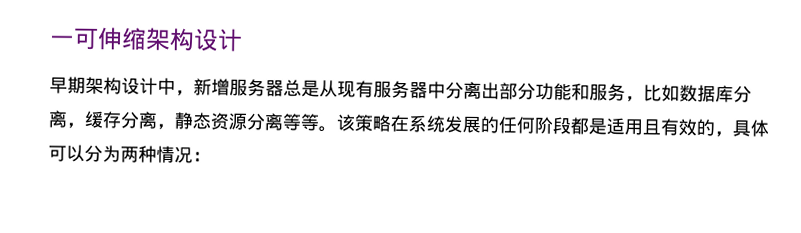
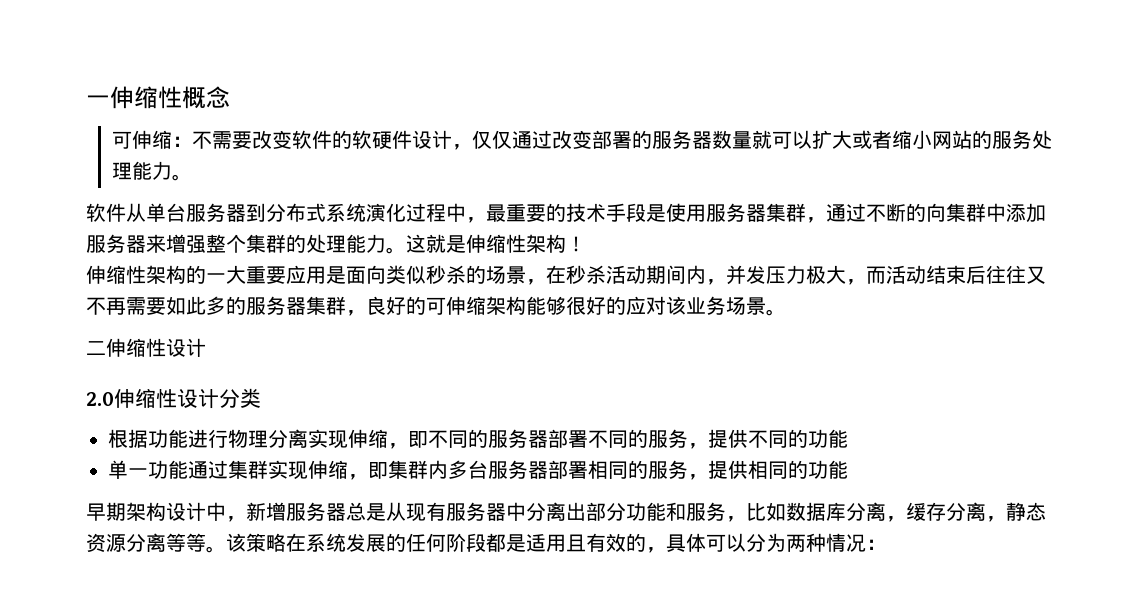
[49,27,243,52] 一可伸缩架构设计 -> [86,86,230,109] [111,130,1052,150] [111,161,192,181] [86,203,1046,223] [86,234,586,254] [86,265,1046,285] [86,296,786,316] [86,338,206,357] [86,388,261,409] [108,429,848,449] [108,460,848,480] 一伸缩性概念 // 可伸缩：不需要改变软件的软硬件设计，仅仅通过改变部署的服务器数量就可以扩大或者缩小网站的服务处理能力。 // 软件从单台服务器到分布式系统演化过程中，最重要的技术手段是使用服务器集群，通过不断的向集群中添加服务器来增强整个集群的处理能力。这就是伸缩性架构！ // 伸缩性架构的一大重要应用是面向类似秒杀的场景，在秒杀活动期间内，并发压力极大，而活动结束后往往又不再需要如此多的服务器集群，良好的可伸缩架构能够很好的应对该业务场景。 // 二伸缩性设计 // 2.0伸缩性设计分类 // 根据功能进行物理分离实现伸缩，即不同的服务器部署不同的服务，提供不同的功能 // 单一功能通过集群实现伸缩，即集群内多台服务器部署相同的服务，提供相同的功能

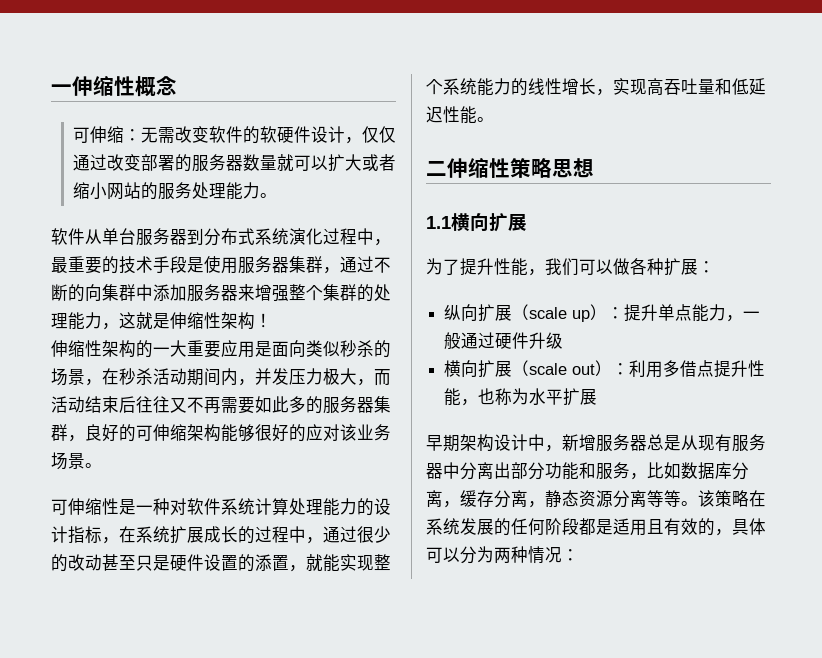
[191,131,252,149] 不需要 -> [140,127,175,143] 无需
[386,247,406,254] 。 -> [102,323,119,330] ，
[86,338,206,357] [86,388,261,409] [108,429,848,449] [108,460,848,480] 二伸缩性设计 // 2.0伸缩性设计分类 // 根据功能进行物理分离实现伸缩，即不同的服务器部署不同的服务，提供不同的功能 // 单一功能通过集群实现伸缩，即集群内多台服务器部署相同的服务，提供相同的功能 -> [51,498,391,516] [51,526,391,544] [51,554,391,572] [426,78,766,96] [426,106,494,124] [426,157,594,178] [426,213,527,232] [426,258,715,276] [444,304,761,322] [444,332,564,349] [444,360,766,378] [444,388,598,406] 可伸缩性是一种对软件系统计算处理能力的设计指标，在系统扩展成长的过程中，通过很少的改动甚至只是硬件设置的添置，就能实现整个系统能力的线性增长，实现高吞吐量和低延迟性能。 // 二伸缩性策略思想 // 1.1横向扩展 // 为了提升性能，我们可以做各种扩展： // 纵向扩展（scale up）：提升单点能力，一般通过硬件升级 // 横向扩展（scale out）：利用多借点提升性能，也称为水平扩展

